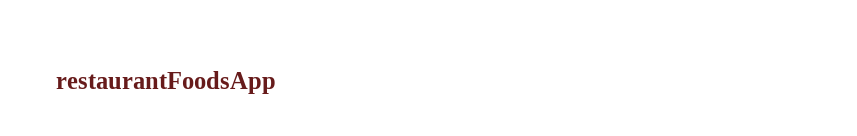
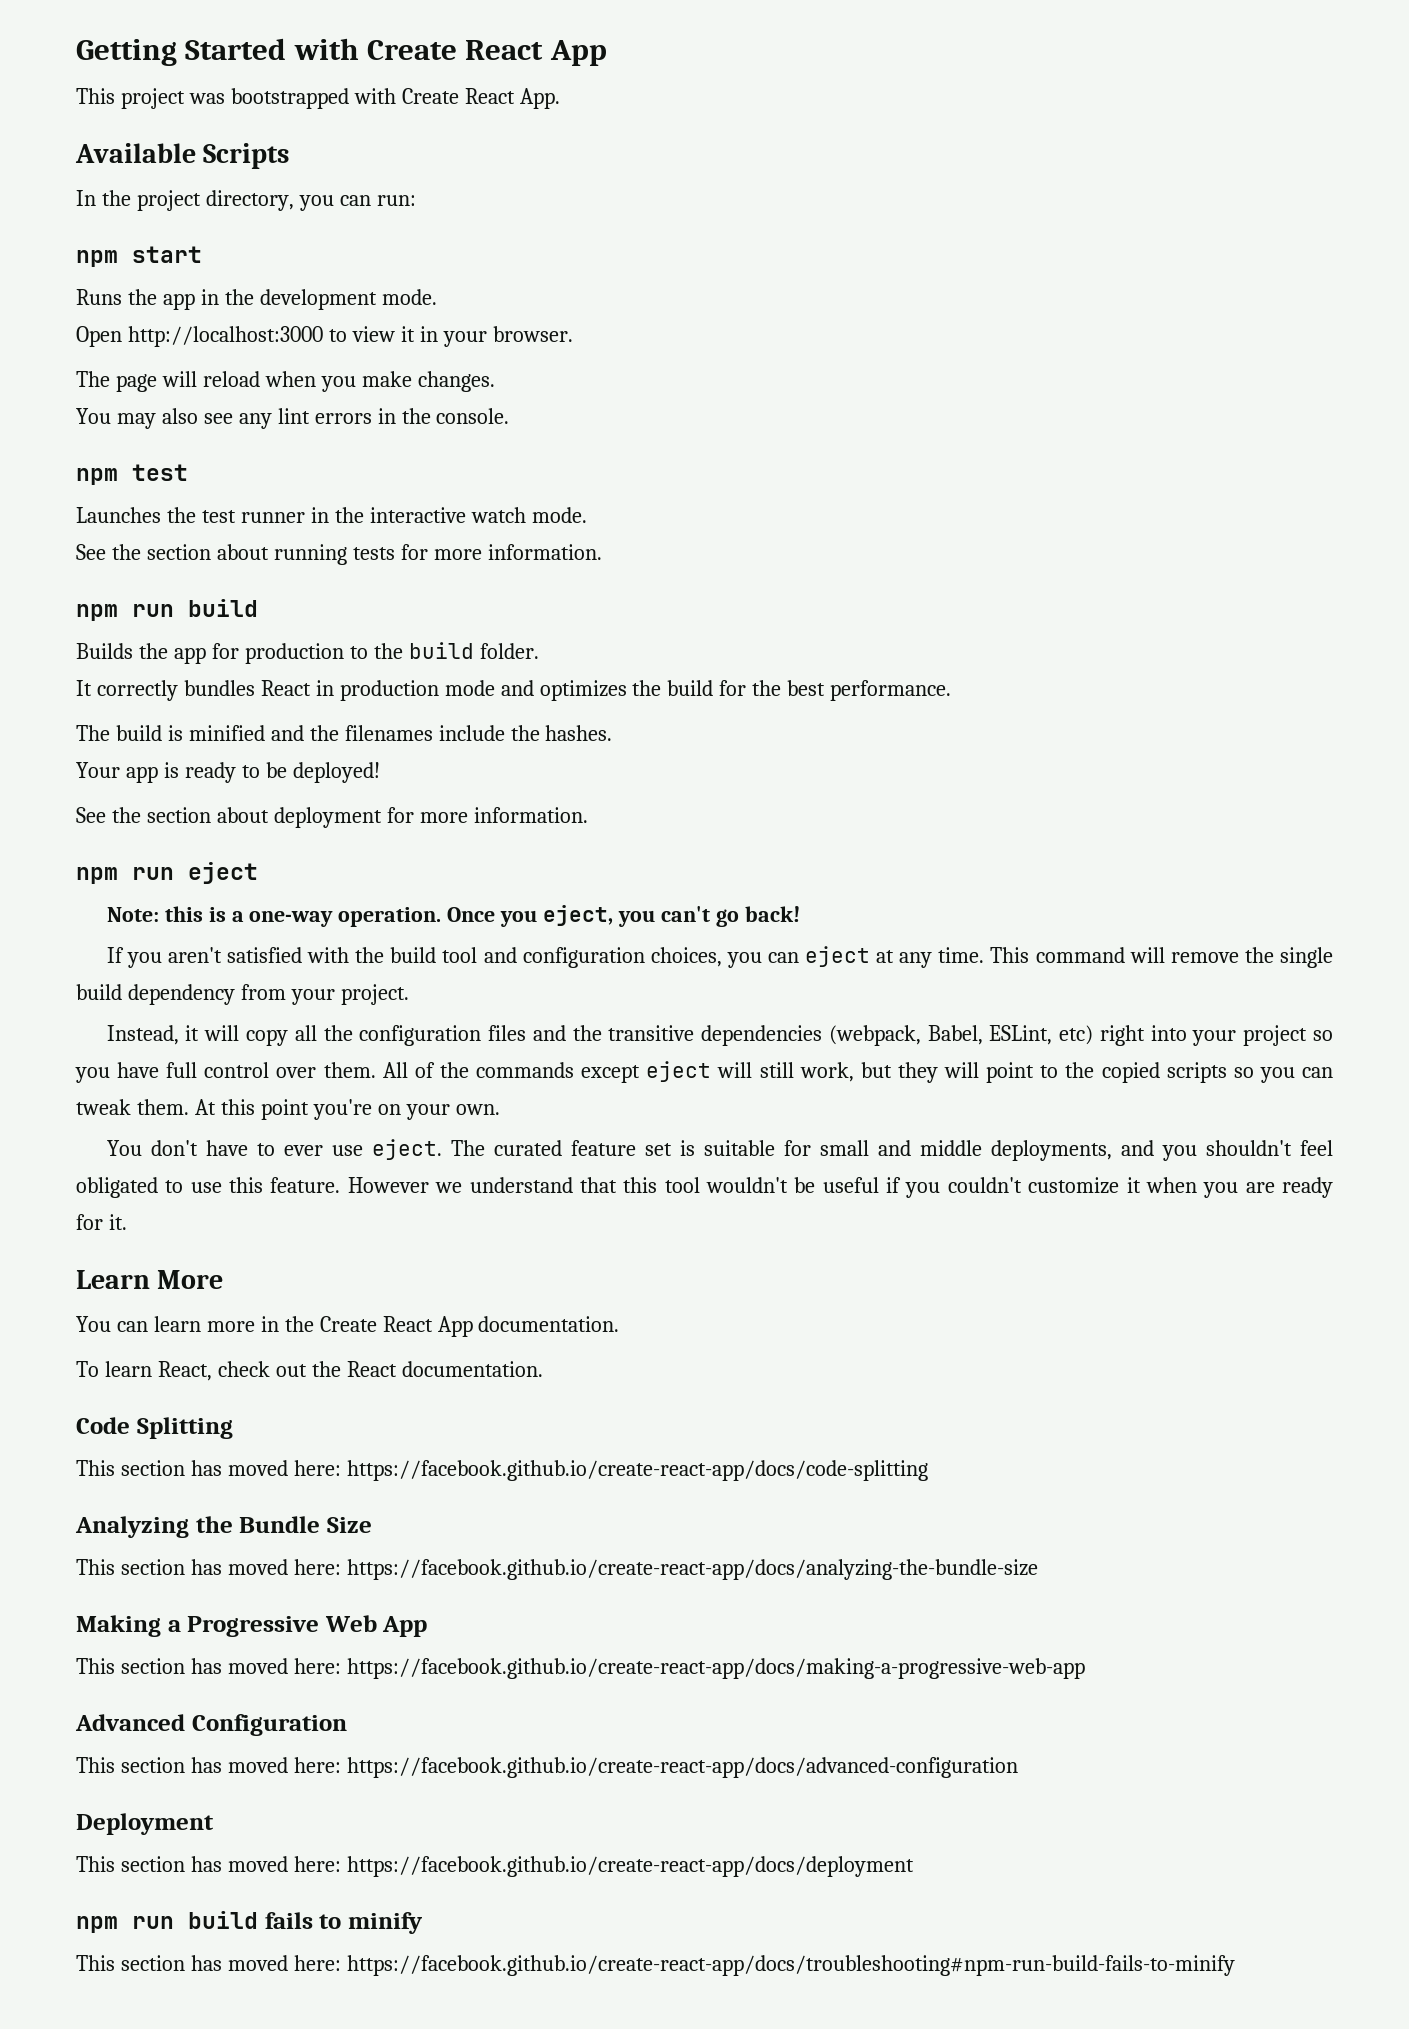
[56,71,276,94] restaurantFoodsApp -> [76,38,607,66] [76,88,560,109] [75,143,290,169] [76,190,416,211] [76,246,202,267] [76,289,437,310] [76,326,573,347] [76,371,495,392] [76,408,510,429] [76,464,188,485] [76,507,587,523] [76,544,602,565] [76,599,258,621] [76,642,539,664] [76,680,952,701] [76,725,613,741] [76,762,380,783] [76,807,588,828] [76,862,258,884] [106,905,800,927] [106,946,1333,968] [76,984,409,1005] [106,1025,1334,1046] [75,1061,1333,1083] [76,1099,500,1120] [106,1139,1333,1161] [76,1177,1333,1198] [76,1214,127,1230] [76,1270,224,1289] [76,1316,620,1337] [76,1361,543,1381] [76,1417,233,1439] [76,1460,928,1481] [75,1516,372,1538] [76,1559,1038,1580] [76,1615,428,1637] [76,1658,1085,1679] [75,1714,347,1736] [76,1757,1018,1778] [76,1813,214,1835] [76,1856,914,1877] [76,1911,423,1934] [76,1955,1235,1976] Getting Started with Create React App // This project was bootstrapped with Create React App. // Available Scripts // In the project directory, you can run: // npm start // Runs the app in the development mode. // Open http://localhost:3000 to view it in your browser. // The page will reload when you make changes. // You may also see any lint errors in the console. // npm test // Launches the test runner in the interactive watch mode. // See the section about running tests for more information. // npm run build // Builds the app for production to the build folder. // It correctly bundles React in production mode and optimizes the build for the best performance. // The build is minified and the filenames include the hashes. // Your app is ready to be deployed! // See the section about deployment for more information. // npm run eject // Note: this is a one-way operation. Once you eject, you can't go back! // If you aren't satisfied with the build tool and configuration choices, you can eject at any time. This command will remove the single build dependency from your project. // Instead, it will copy all the configuration files and the transitive dependencies (webpack, Babel, ESLint, etc) right into your project so you have full control over them. All of the commands except eject will still work, but they will point to the copied scripts so you can tweak them. At this point you're on your own. // You don't have to ever use eject. The curated feature set is suitable for small and middle deployments, and you shouldn't feel obligated to use this feature. However we understand that this tool wouldn't be useful if you couldn't customize it when you are ready for it. // Learn More // You can learn more in the Create React App documentation. // To learn React, check out the React documentation. // Code Splitting // This section has moved here: https://facebook.github.io/create-react-app/docs/code-splitting // Analyzing the Bundle Size // This section has moved here: https://facebook.github.io/create-react-app/docs/analyzing-the-bundle-size // Making a Progressive Web App // This section has moved here: https://facebook.github.io/create-react-app/docs/making-a-progressive-web-app // Advanced Configuration // This section has moved here: https://facebook.github.io/create-react-app/docs/advanced-configuration // Deployment // This section has moved here: https://facebook.github.io/create-react-app/docs/deployment // npm run build fails to minify // This section has moved here: https://facebook.github.io/create-react-app/docs/troubleshooting#npm-run-build-fails-to-minify

